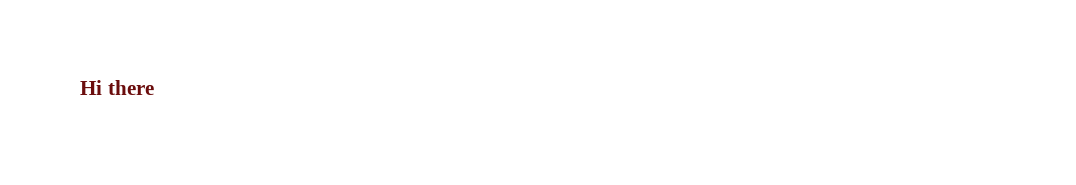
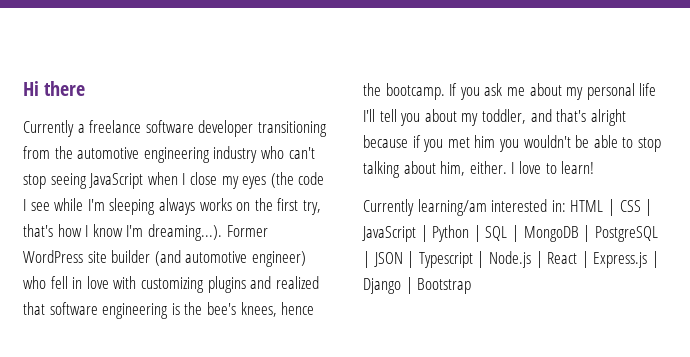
(154, 87) none -> [23,120,327,137] [23,146,315,163] [23,172,325,189] [23,198,321,215] [23,224,268,241] [23,250,306,267] [23,276,319,293] [23,302,315,319] [363,83,657,100] [363,109,626,126] [363,135,661,152] [363,161,595,178] [363,199,653,216] [362,225,658,242] [363,251,659,268] [363,277,472,294] // Currently a freelance software developer transitioning from the automotive engineering industry who can't stop seeing JavaScript when I close my eyes (the code I see while I'm sleeping always works on the first try, that's how I know I'm dreaming...). Former WordPress site builder (and automotive engineer) who fell in love with customizing plugins and realized that software engineering is the bee's knees, hence the bootcamp. If you ask me about my personal life I'll tell you about my toddler, and that's alright because if you met him you wouldn't be able to stop talking about him, either. I love to learn! // Currently learning/am interested in: HTML | CSS | JavaScript | Python | SQL | MongoDB | PostgreSQL | JSON | Typescript | Node.js | React | Express.js | Django | Bootstrap

